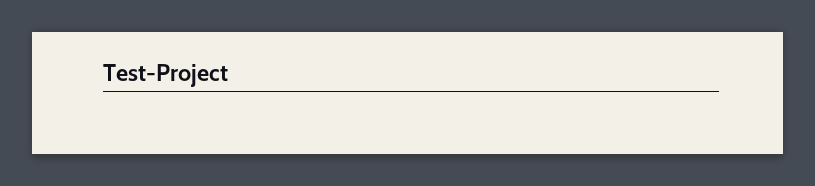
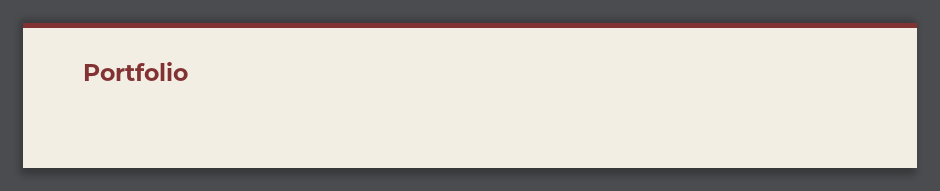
[103,64,228,87] Test-Project -> [83,62,188,81] Portfolio

